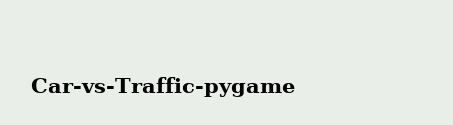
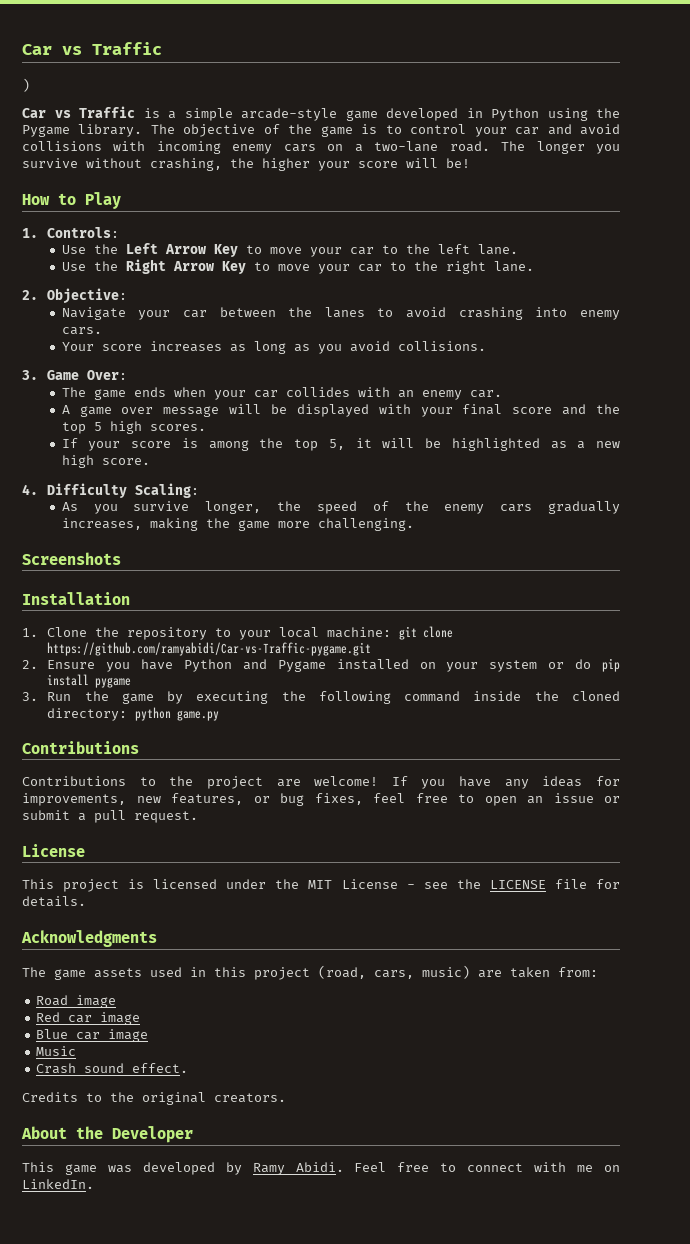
[31,77,295,97] Car-vs-Traffic-pygame -> [22,42,162,55] [22,78,30,92] [22,106,620,121] [22,124,620,137] [22,141,620,154] [22,158,470,171] [22,192,121,209] [22,227,120,238] [61,243,518,257] [61,259,534,274] [22,288,128,304] [61,307,621,320] [61,327,102,335] [61,341,486,354] [22,370,128,380] [61,387,502,400] [61,404,621,417] [61,421,206,434] [61,438,620,451] [61,455,150,468] [22,483,200,498] [61,501,621,514] [61,518,414,531] [22,552,121,565] [22,592,130,605] [22,626,454,640] [47,642,372,656] [22,658,620,672] [47,674,132,688] [22,691,620,704] [47,707,220,721] [22,741,139,754] [22,776,620,789] [22,793,620,806] [22,810,198,823] [22,844,85,857] [22,879,621,892] [22,896,86,907] [21,930,157,947] [22,965,598,980] [36,995,117,1008] [36,1012,141,1025] [36,1029,149,1042] [36,1046,77,1056] [36,1063,189,1074] [22,1092,286,1105] [21,1126,193,1143] [22,1162,620,1175] [22,1179,94,1189] Car vs Traffic // ) // Car vs Traffic is a simple arcade-style game developed in Python using the Pygame library. The objective of the game is to control your car and avoid collisions with incoming enemy cars on a two-lane road. The longer you survive without crashing, the higher your score will be! // How to Play // 1. Controls: // Use the Left Arrow Key to move your car to the left lane. // Use the Right Arrow Key to move your car to the right lane. // 2. Objective: // Navigate your car between the lanes to avoid crashing into enemy cars. // Your score increases as long as you avoid collisions. // 3. Game Over: // The game ends when your car collides with an enemy car. // A game over message will be displayed with your final score and the top 5 high scores. // If your score is among the top 5, it will be highlighted as a new high score. // 4. Difficulty Scaling: // As you survive longer, the speed of the enemy cars gradually increases, making the game more challenging. // Screenshots // Installation // 1. Clone the repository to your local machine: git clone https://github.com/ramyabidi/Car-vs-Traffic-pygame.git // 2. Ensure you have Python and Pygame installed on your system or do pip install pygame // 3. Run the game by executing the following command inside the cloned directory: python game.py // Contributions // Contributions to the project are welcome! If you have any ideas for improvements, new features, or bug fixes, feel free to open an issue or submit a pull request. // License // This project is licensed under the MIT License - see the LICENSE file for details. // Acknowledgments // The game assets used in this project (road, cars, music) are taken from: // Road image // Red car image // Blue car image // Music // Crash sound effect. // Credits to the original creators. // About the Developer // This game was developed by Ramy Abidi. Feel free to connect with me on LinkedIn.

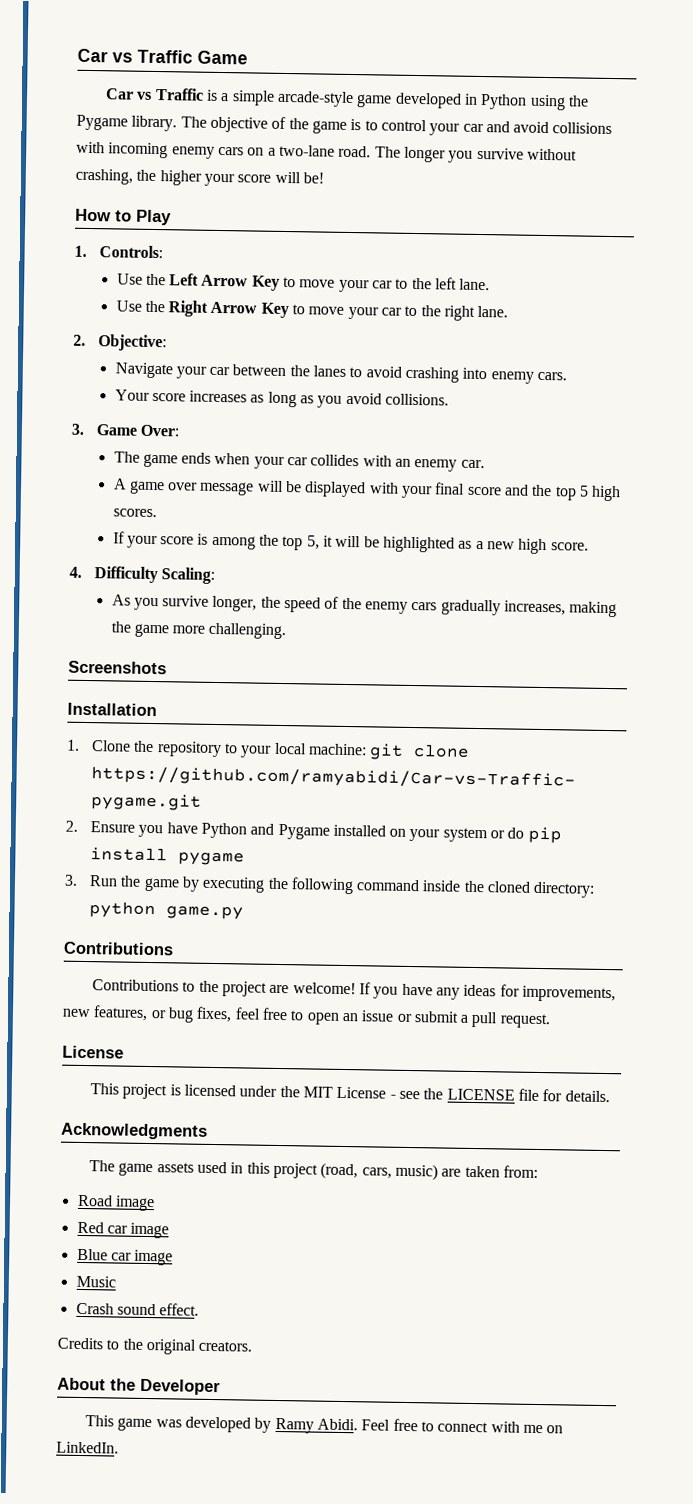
[22,42,162,55] [22,78,30,92] Car vs Traffic // ) -> [77,48,248,65] Car vs Traffic Game

